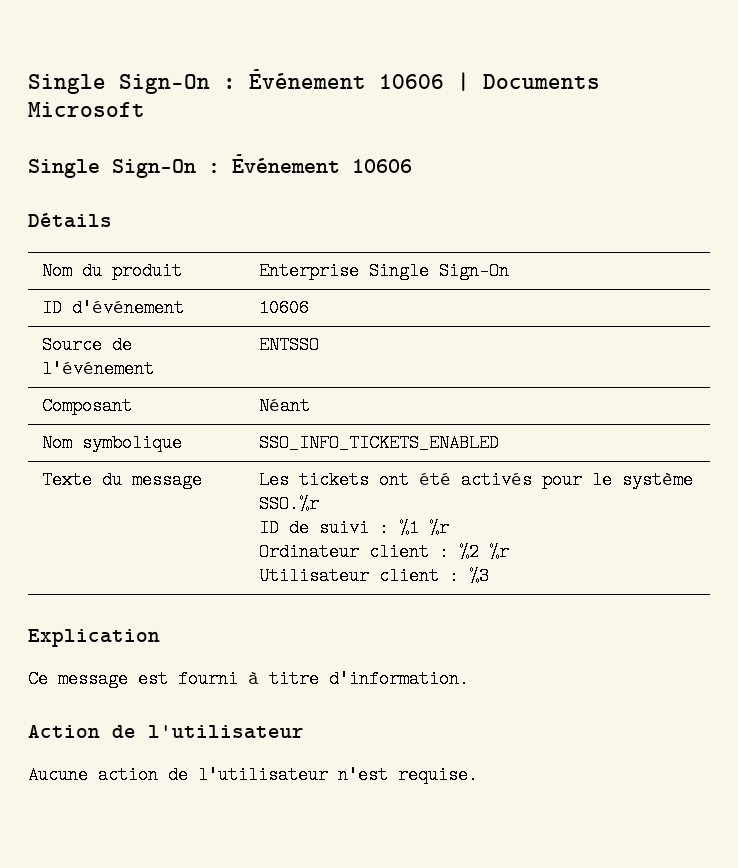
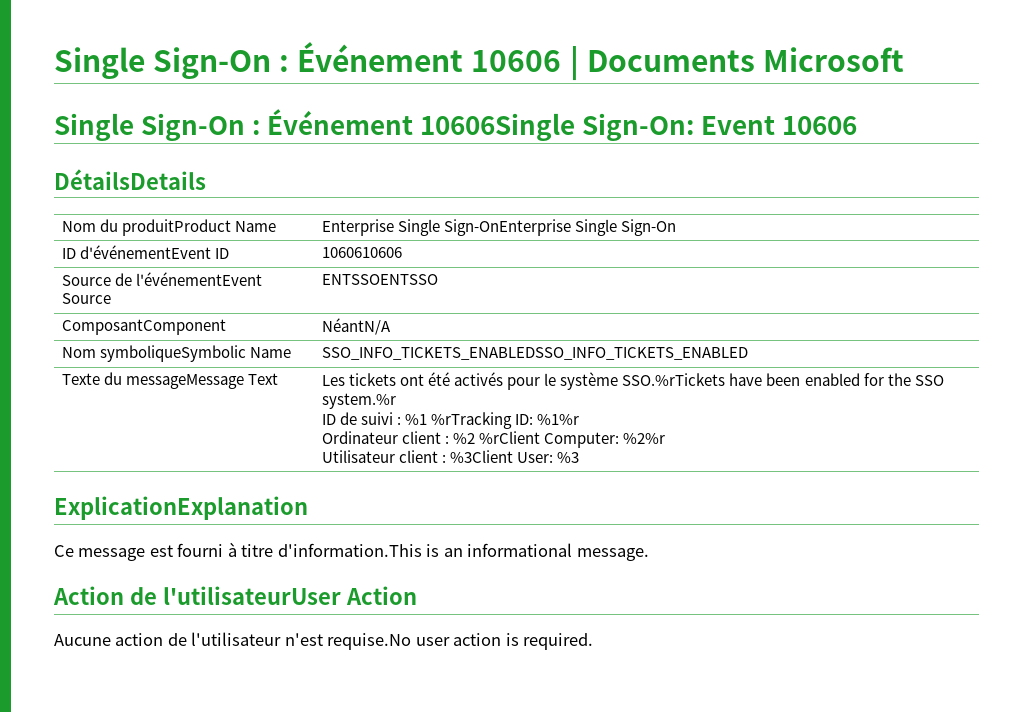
[352,159,412,173] [28,213,112,228] 10606 // Détails -> [420,113,858,141] [54,169,206,190] 10606Single Sign-On: Event 10606 // DétailsDetails
[112,262,183,280] produit -> [122,219,277,236] produitProduct Name
(430, 271) none -> [444,219,618,236] Sign-OnEnterprise Single
[72,299,185,317] [259,299,310,317] d'événement | 10606 -> [80,245,230,259] [321,247,402,258] d'événementEvent ID | 1060610606
[42,360,155,378] [259,336,320,354] [42,397,133,415] [259,397,311,415] [42,434,183,452] [259,434,500,452] l'événement | ENTSSO // Composant | Néant // Nom symbolique | SSO_INFO_TICKETS_ENABLED -> [136,272,263,286] [61,293,111,304] [321,274,438,285] [61,319,226,335] [321,318,391,335] [61,345,292,362] [321,347,748,360] l'événementEvent Source | ENTSSOENTSSO // ComposantComponent | NéantN/A // Nom symboliqueSymbolic Name | SSO_INFO_TICKETS_ENABLEDSSO_INFO_TICKETS_ENABLED
[132,471,203,489] message -> [126,373,279,389] messageMessage Text
[259,495,320,513] SSO.%r -> [622,373,944,386] [321,393,396,409] SSO.%rTickets have been enabled for the SSO system.%r
[429,519,450,537] %r -> [431,412,580,429] %rTracking ID: %1%r
[489,543,510,561] %r -> [479,431,666,448] %rClient Computer: %2%r
(460, 576) none -> [450,450,554,463] %3Client User:
[28,629,160,647] Explication -> [54,496,308,520] ExplicationExplanation
[329,670,469,688] d'information. -> [277,543,649,561] d'information.This is an informational message.
[148,725,304,739] l'utilisateur -> [162,586,417,605] l'utilisateurUser Action
[398,766,478,784] requise. -> [327,633,594,650] requise.No user action is required.

